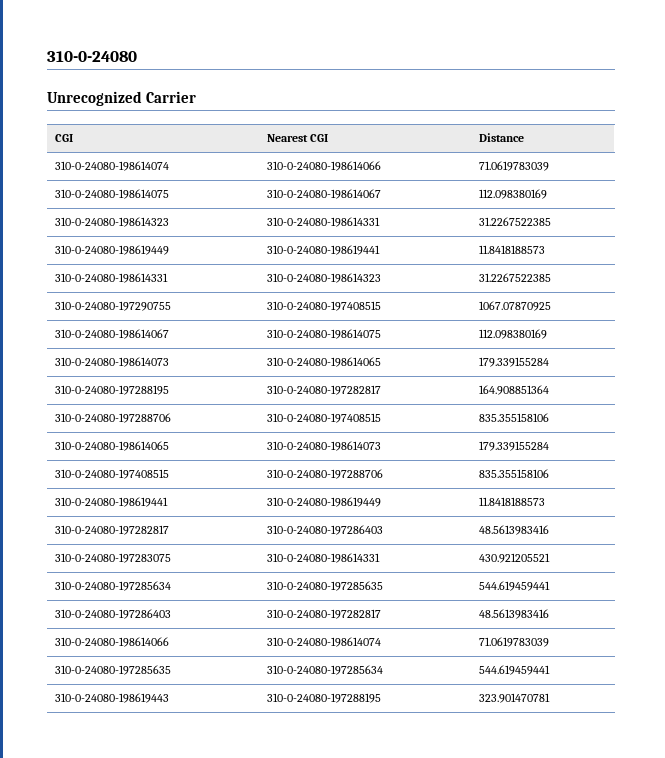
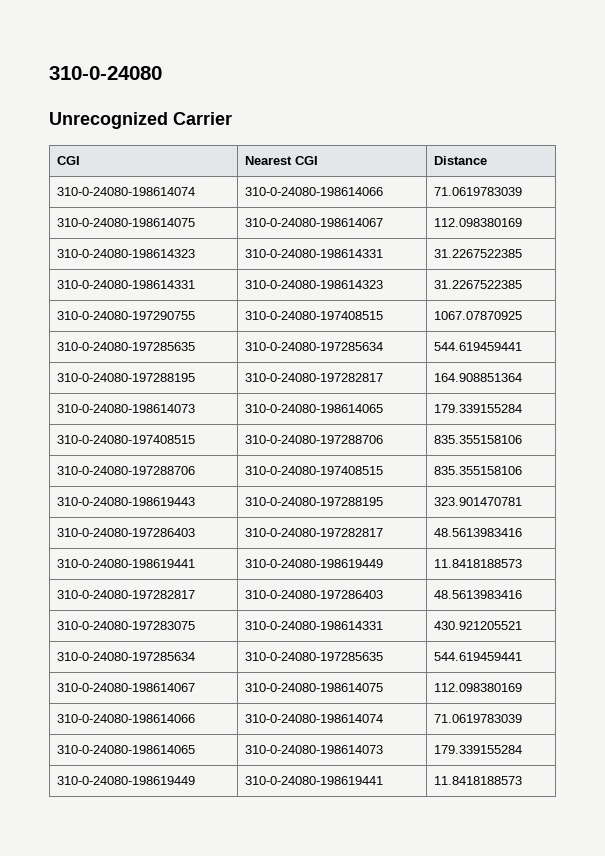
[54,245,169,255] [266,245,380,255] [478,245,545,254] // 310-0-24080-198619449 | 310-0-24080-198619441 | 11.8418188573 -> (523, 253) none
[54,329,169,339] [266,329,381,339] [478,329,547,339] [54,357,169,367] [266,357,381,367] [478,357,549,367] 310-0-24080-198614067 | 310-0-24080-198614075 | 112.098380169 // 310-0-24080-198614073 | 310-0-24080-198614065 | 179.339155284 -> [57,342,196,351] [245,342,384,351] [434,342,523,351] 310-0-24080-197285635 | 310-0-24080-197285634 | 544.619459441
[54,413,171,423] [266,413,381,423] [478,413,549,422] [54,441,169,451] [266,441,381,451] 310-0-24080-197288706 | 310-0-24080-197408515 | 835.355158106 // 310-0-24080-198614065 | 310-0-24080-198614073 -> [57,404,196,413] [245,404,384,413] 310-0-24080-198614073 | 310-0-24080-198614065
(549, 473) none -> [57,466,196,475] [245,466,384,475] [434,466,523,475] [57,497,196,506] [245,497,384,506] [434,497,523,506] [57,528,196,537] [245,528,384,537] [434,528,523,537] // 310-0-24080-197288706 | 310-0-24080-197408515 | 835.355158106 // 310-0-24080-198619443 | 310-0-24080-197288195 | 323.901470781 // 310-0-24080-197286403 | 310-0-24080-197282817 | 48.5613983416
[54,609,171,619] [266,609,381,619] [478,609,549,619] 310-0-24080-197286403 | 310-0-24080-197282817 | 48.5613983416 -> [57,683,196,692] [245,683,384,692] [434,683,523,692] 310-0-24080-198614067 | 310-0-24080-198614075 | 112.098380169
[54,665,171,675] [266,665,383,675] [478,665,550,675] [54,693,169,703] [266,693,381,703] [478,693,550,703] 310-0-24080-197285635 | 310-0-24080-197285634 | 544.619459441 // 310-0-24080-198619443 | 310-0-24080-197288195 | 323.901470781 -> [57,745,196,754] [245,745,384,754] [434,745,523,754] [57,776,196,785] [245,776,384,785] [434,776,523,785] 310-0-24080-198614065 | 310-0-24080-198614073 | 179.339155284 // 310-0-24080-198619449 | 310-0-24080-198619441 | 11.8418188573

